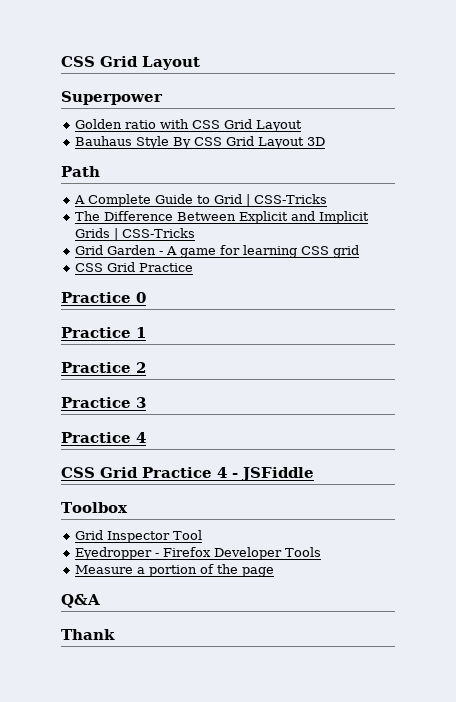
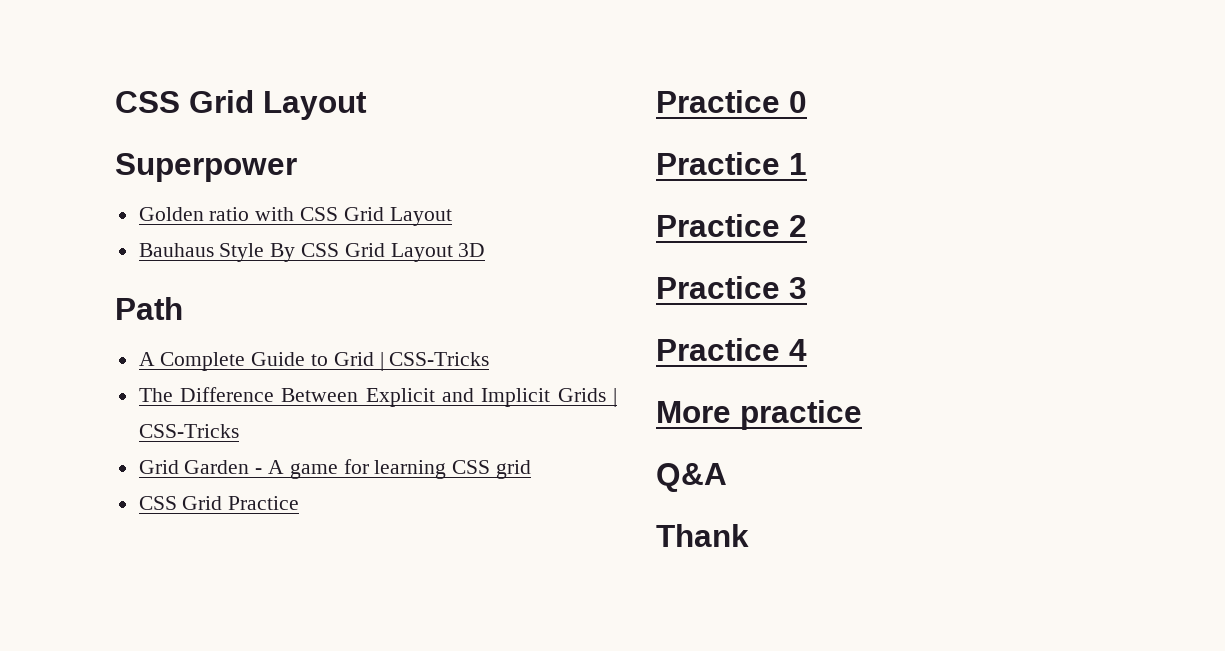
[61,467,314,481] [61,502,128,513] [74,530,202,543] [74,547,321,560] [74,564,274,577] CSS Grid Practice 4 - JSFiddle // Toolbox // Grid Inspector Tool // Eyedropper - Firefox Developer Tools // Measure a portion of the page -> [656,400,862,430] More practice

